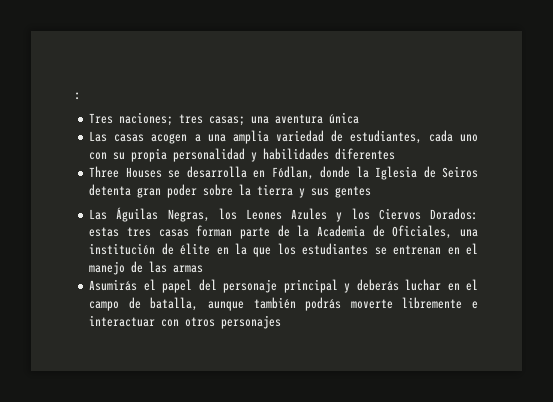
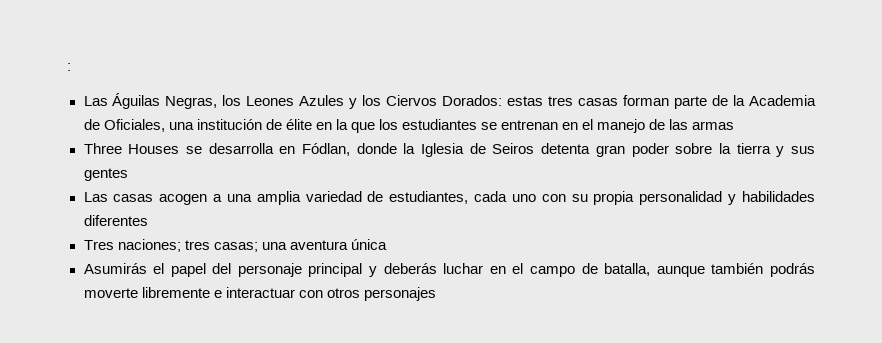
[89,112,360,126] [89,130,478,144] [89,148,396,162] [89,166,479,180] [89,184,372,198] // Tres naciones; tres casas; una aventura única // Las casas acogen a una amplia variedad de estudiantes, cada uno con su propia personalidad y habilidades diferentes // Three Houses se desarrolla en Fódlan, donde la Iglesia de Seiros detenta gran poder sobre la tierra y sus gentes -> (71, 67) none
(204, 269) none -> [83,143,816,157] [83,168,128,181] [83,191,815,205] [83,215,148,226] [83,239,387,252] // Three Houses se desarrolla en Fódlan, donde la Iglesia de Seiros detenta gran poder sobre la tierra y sus gentes // Las casas acogen a una amplia variedad de estudiantes, cada uno con su propia personalidad y habilidades diferentes // Tres naciones; tres casas; una aventura única

